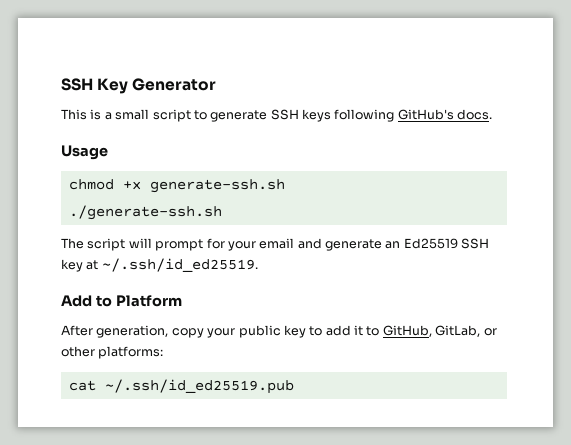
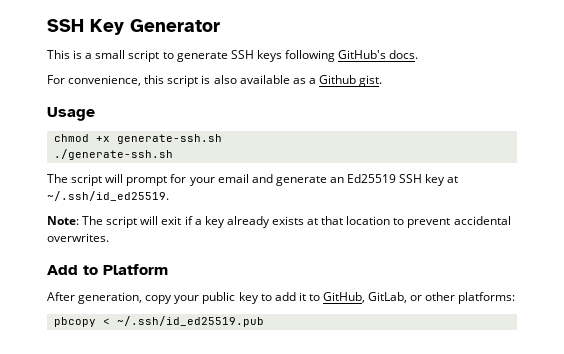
(493, 114) none -> [47,75,383,87] // For convenience, this script is also available as a Github gist.
(258, 265) none -> [47,216,511,228] [47,233,109,242] // Note: The script will exit if a key already exists at that location to prevent accidental overwrites.
[68,380,96,391] cat -> [53,317,110,327] pbcopy <

